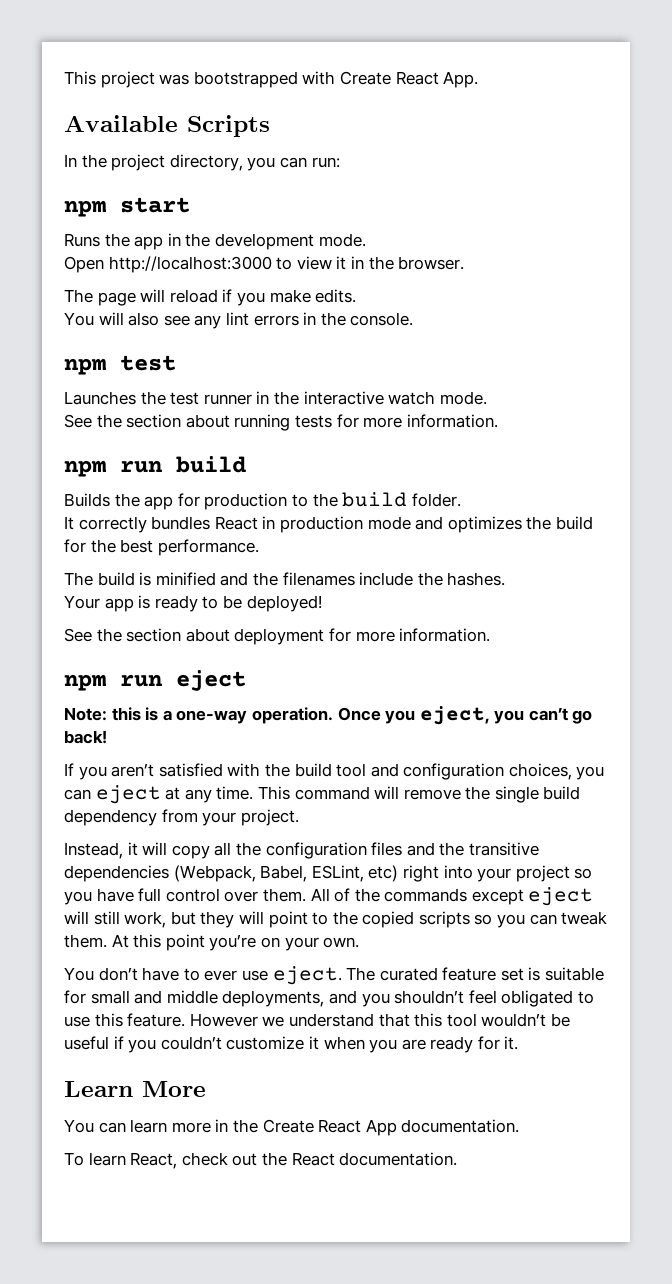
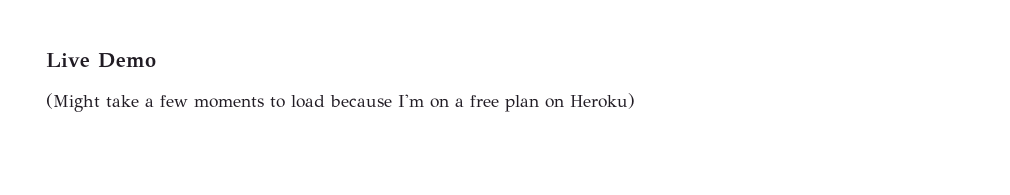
[64,71,479,88] [64,115,270,137] [64,154,340,171] [64,197,190,217] [64,233,366,250] [64,256,465,273] [64,289,357,306] [64,312,414,329] [64,355,176,375] [64,391,487,405] [64,414,498,431] [64,456,246,477] [64,492,461,510] [64,516,593,533] [64,539,259,556] [64,572,506,586] [64,595,322,612] [64,628,491,645] [64,670,246,691] [64,706,593,725] [64,730,107,744] [64,763,605,780] [64,785,581,804] [64,809,299,826] [64,842,539,859] [64,865,593,882] [64,887,594,906] [64,911,608,928] [64,934,360,951] [64,966,605,985] [64,990,594,1007] [64,1013,570,1027] [64,1036,519,1053] [64,1081,206,1097] [64,1119,520,1136] [64,1152,458,1169] This project was bootstrapped with Create React App. // Available Scripts // In the project directory, you can run: // npm start // Runs the app in the development mode. // Open http://localhost:3000 to view it in the browser. // The page will reload if you make edits. // You will also see any lint errors in the console. // npm test // Launches the test runner in the interactive watch mode. // See the section about running tests for more information. // npm run build // Builds the app for production to the build folder. // It correctly bundles React in production mode and optimizes the build for the best performance. // The build is minified and the filenames include the hashes. // Your app is ready to be deployed! // See the section about deployment for more information. // npm run eject // Note: this is a one-way operation. Once you eject, you can’t go back! // If you aren’t satisfied with the build tool and configuration choices, you can eject at any time. This command will remove the single build dependency from your project. // Instead, it will copy all the configuration files and the transitive dependencies (Webpack, Babel, ESLint, etc) right into your project so you have full control over them. All of the commands except eject will still work, but they will point to the copied scripts so you can tweak them. At this point you’re on your own. // You don’t have to ever use eject. The curated feature set is suitable for small and middle deployments, and you shouldn’t feel obligated to use this feature. However we understand that this tool wouldn’t be useful if you couldn’t customize it when you are ready for it. // Learn More // You can learn more in the Create React App documentation. // To learn React, check out the React documentation. -> [46,53,156,68] [46,93,635,112] Live Demo // (Might take a few moments to load because I'm on a free plan on Heroku)

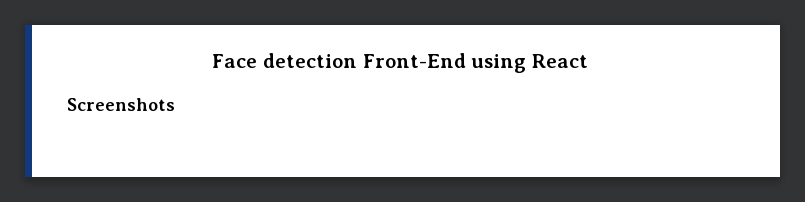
[46,53,156,68] [46,93,635,112] Live Demo // (Might take a few moments to load because I'm on a free plan on Heroku) -> [212,53,588,73] [67,98,175,111] Face detection Front-End using React // Screenshots

